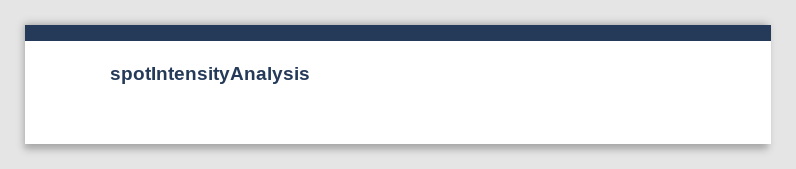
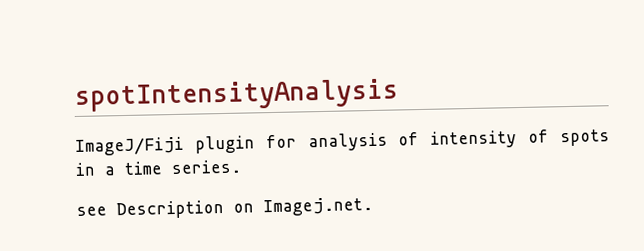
(310, 75) none -> [75,129,610,156] [75,159,241,176] [76,196,373,220] // ImageJ/Fiji plugin for analysis of intensity of spots in a time series. // see Description on Imagej.net.

